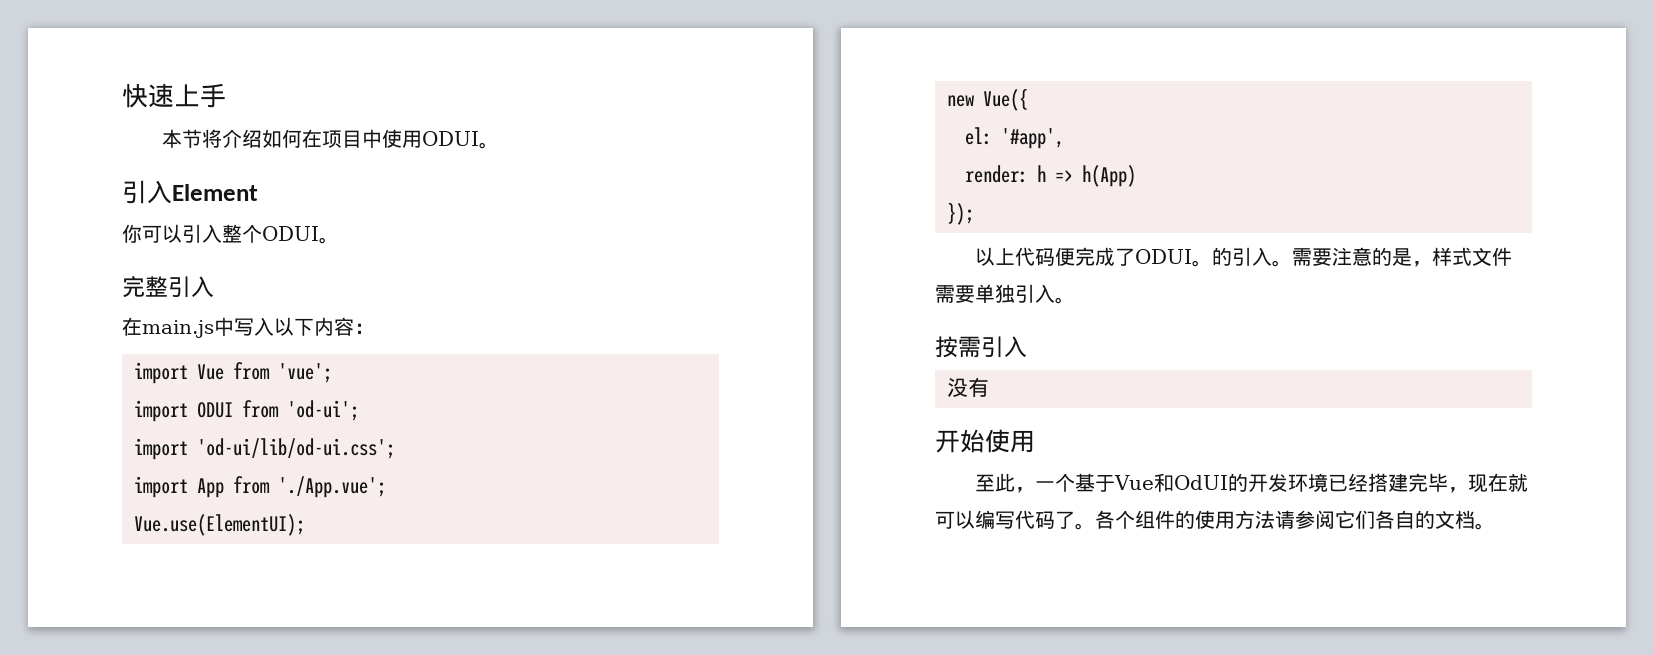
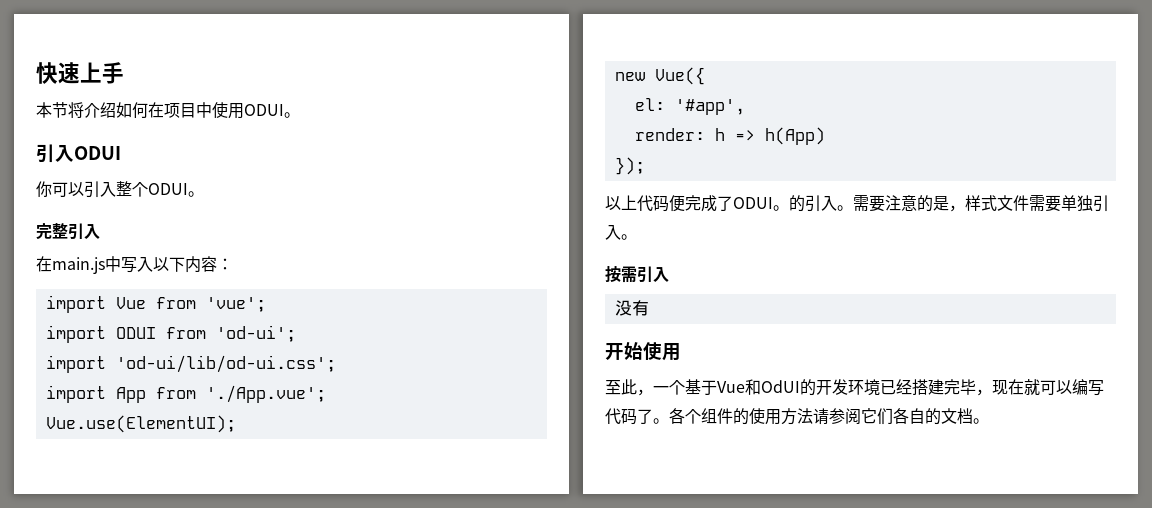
[172,184,258,201] Element -> [74,146,121,160] ODUI

